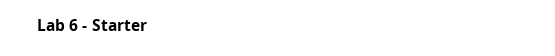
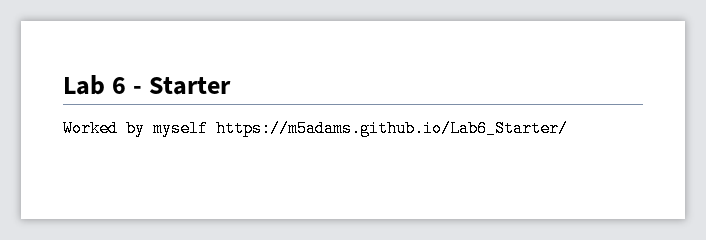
(147, 25) none -> [63,120,568,137] // Worked by myself https://m5adams.github.io/Lab6_Starter/

